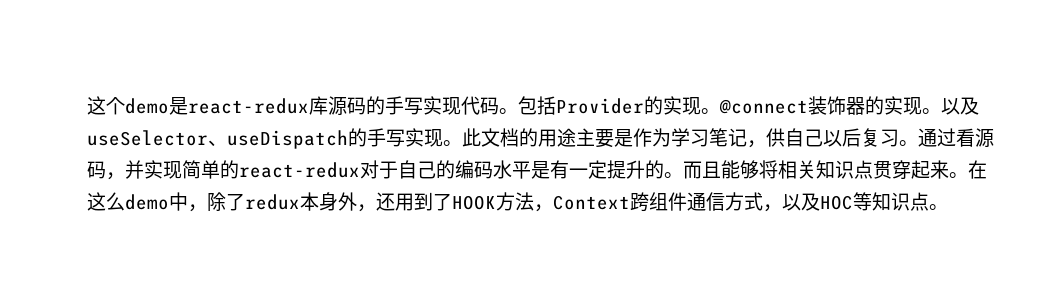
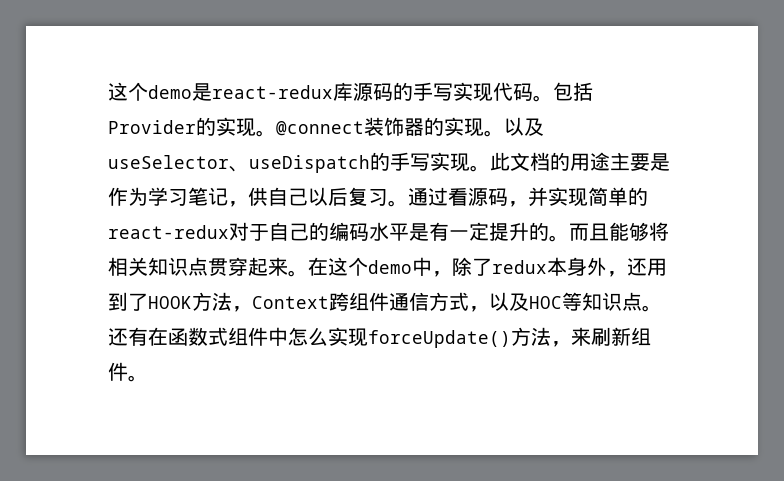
[106,192,125,211] 么 -> [348,257,368,276] 个
(948, 207) none -> [108,327,651,348] [108,362,148,382] 还有在函数式组件中怎么实现forceUpdate()方法，来刷新组件。

